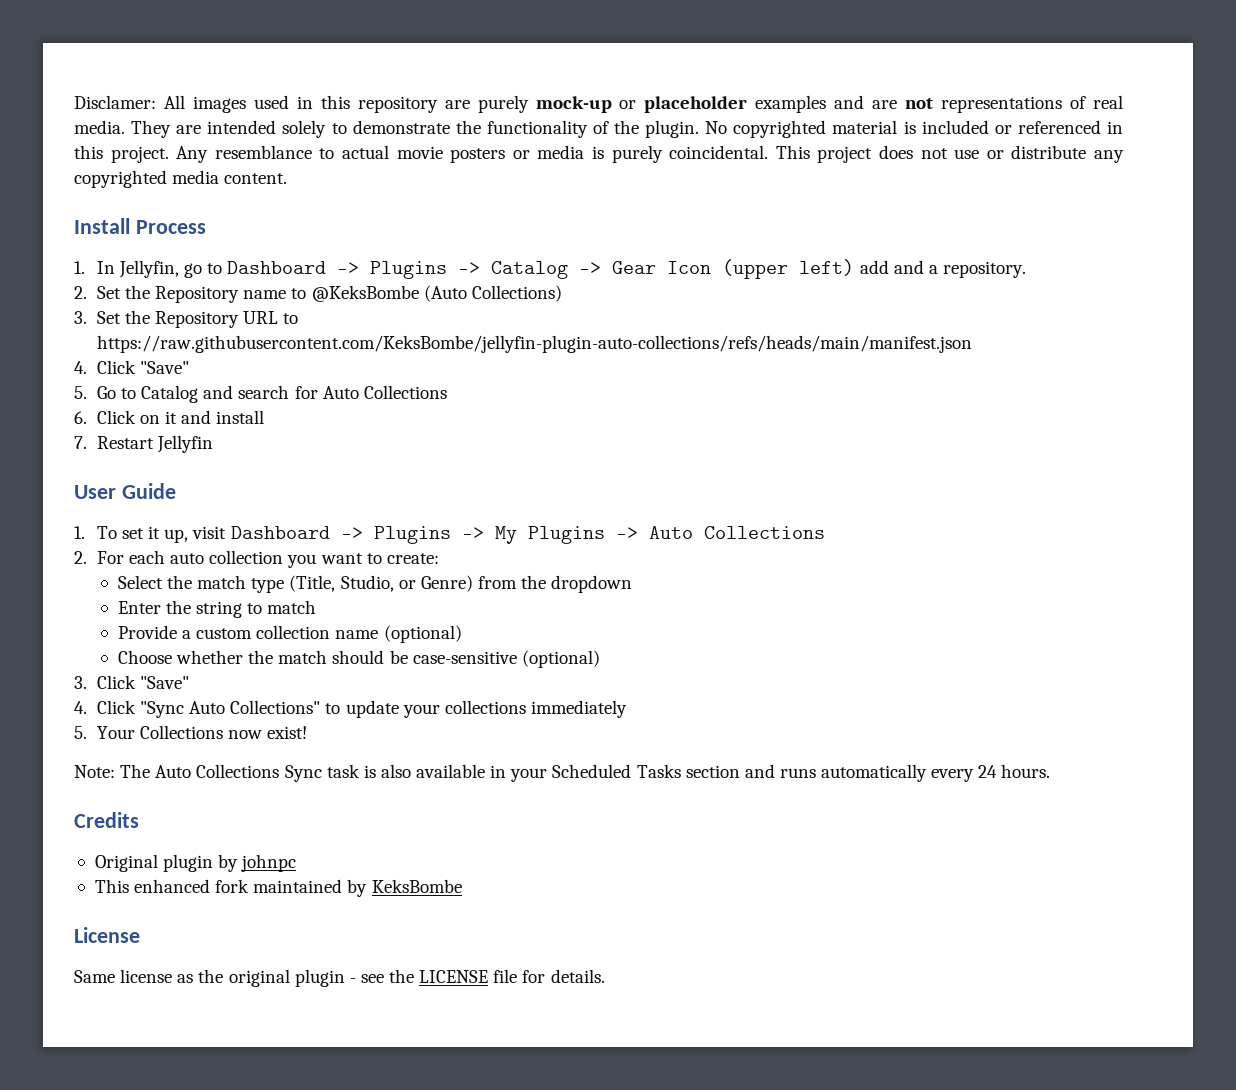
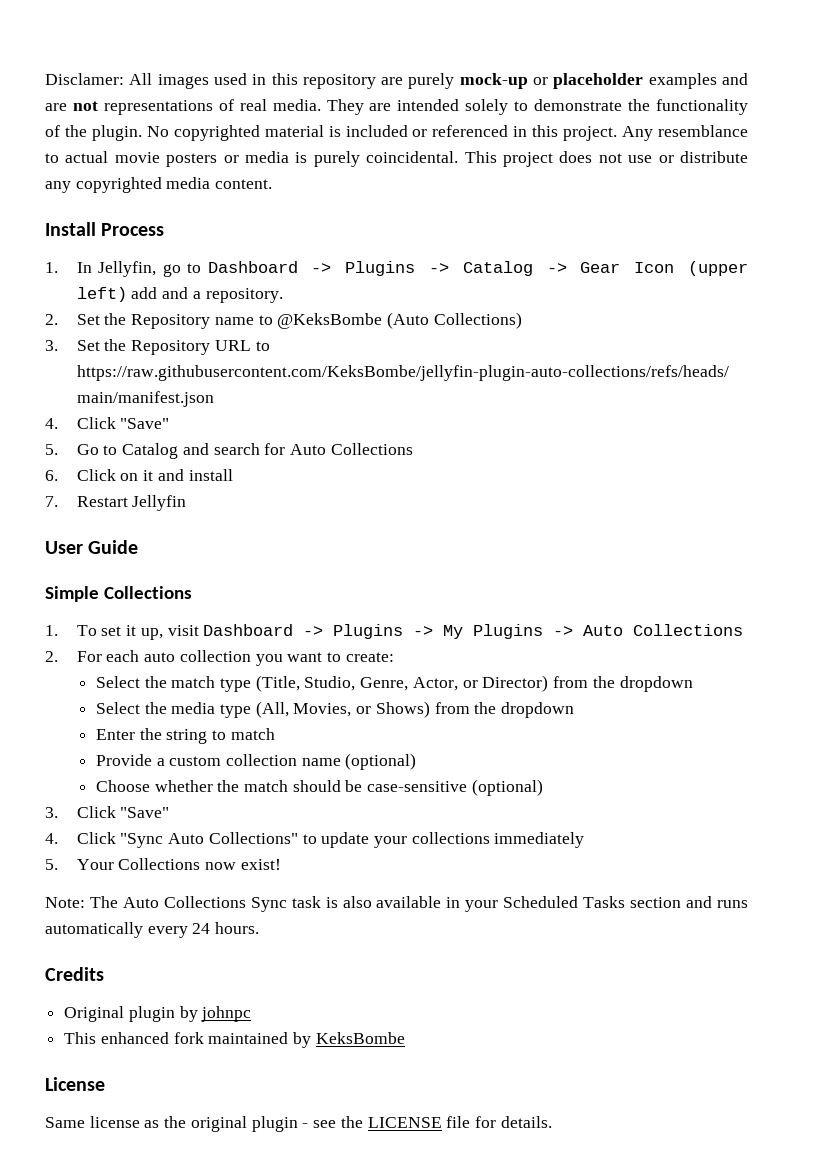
(176, 491) none -> [45,586,192,602] // Simple Collections
[398,575,473,592] or Genre) -> [360,675,693,692] [95,701,430,718] Genre, Actor, or Director) from the dropdown // Select the media type (All, Movies, or Shows)

